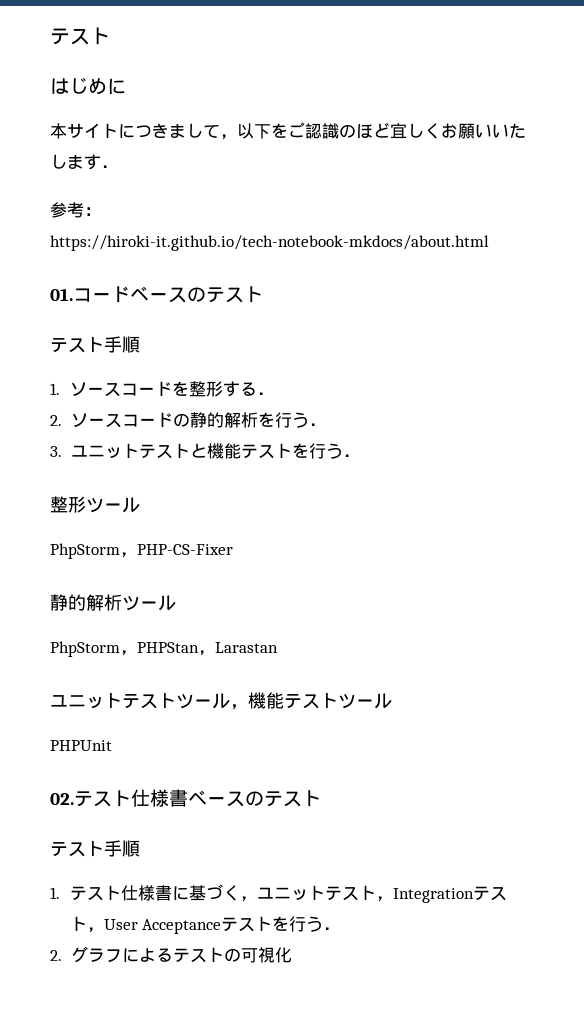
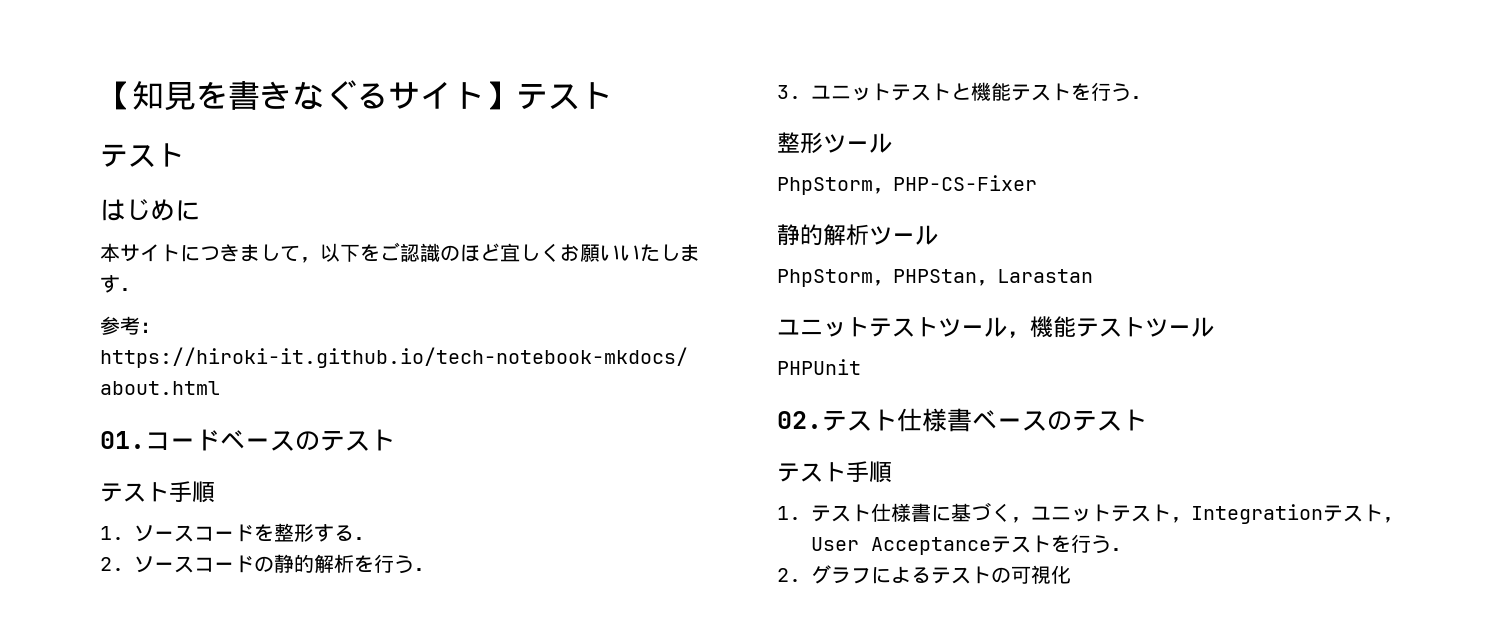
(50, 36) none -> [100,80,612,110] 【知見を書きなぐるサイト】テスト //

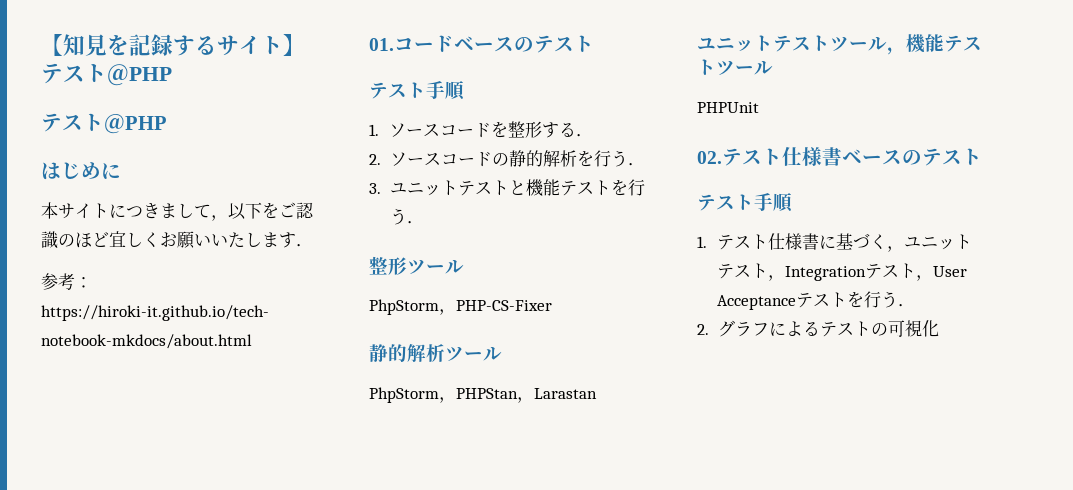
[228,80,356,110] 書きなぐ -> [129,34,195,56] 記録す
[100,143,184,167] // テスト -> [107,64,172,86] [41,113,167,134] ＠PHP // テスト＠PHP

